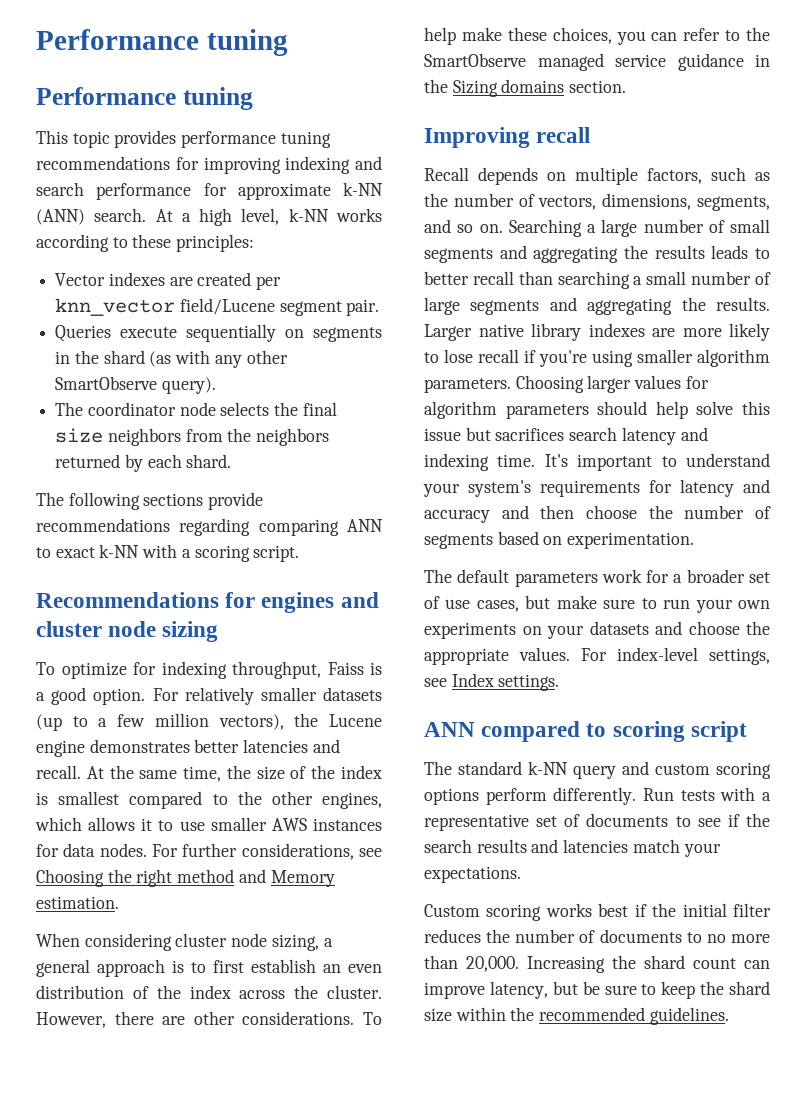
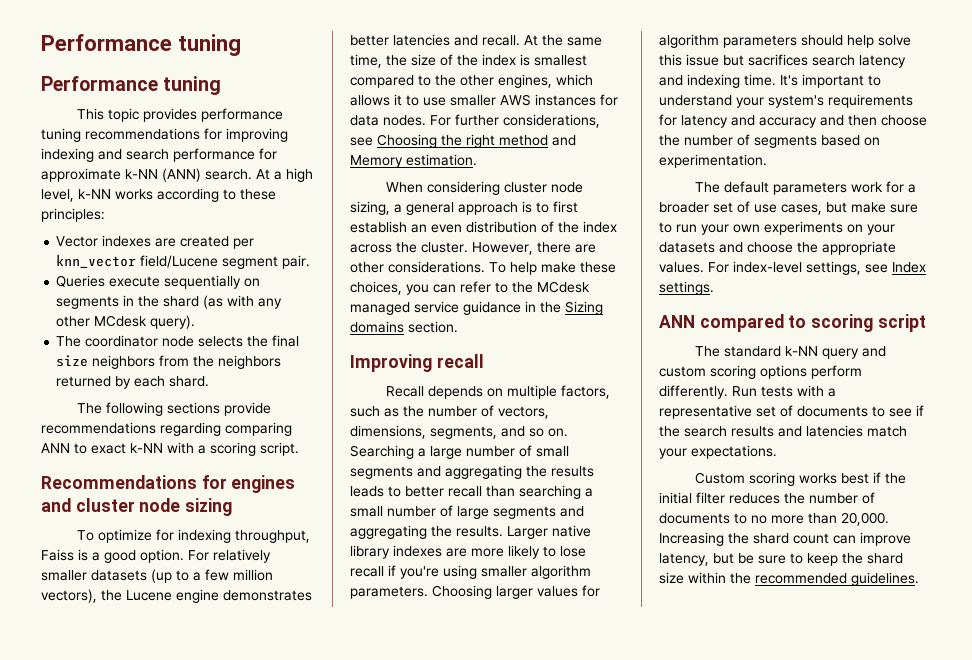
[55,376,158,390] SmartObserve -> [94,315,148,327] MCdesk
[424,53,526,67] SmartObserve -> [537,281,590,293] MCdesk

